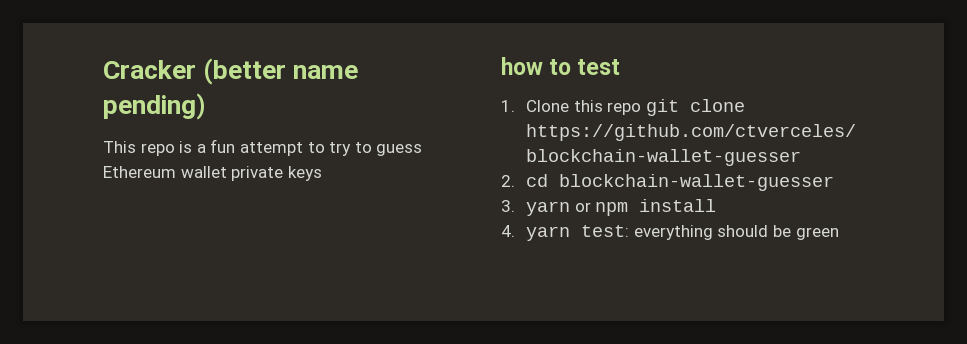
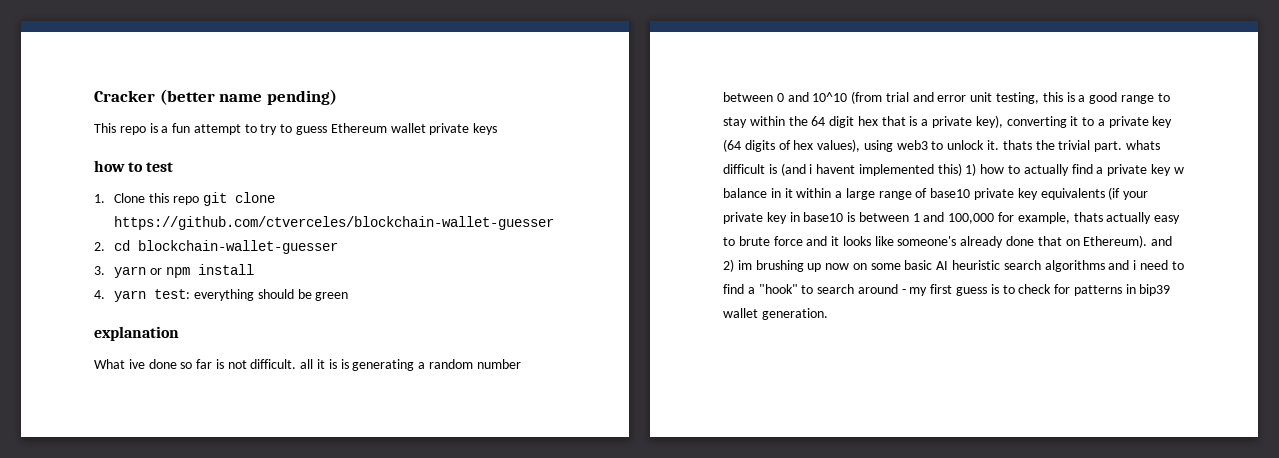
(839, 233) none -> [94,326,179,341] [94,359,521,371] [723,91,1170,104] [723,115,1173,128] [723,139,1160,152] [723,163,1184,176] [723,187,1149,200] [723,212,1181,224] [723,235,1173,248] [723,259,1184,272] [723,284,1171,296] [723,308,828,320] // explanation // What ive done so far is not difficult. all it is is generating a random number between 0 and 10^10 (from trial and error unit testing, this is a good range to stay within the 64 digit hex that is a private key), converting it to a private key (64 digits of hex values), using web3 to unlock it. thats the trivial part. whats difficult is (and i havent implemented this) 1) how to actually find a private key w balance in it within a large range of base10 private key equivalents (if your private key in base10 is between 1 and 100,000 for example, thats actually easy to brute force and it looks like someone's already done that on Ethereum). and 2) im brushing up now on some basic AI heuristic search algorithms and i need to find a "hook" to search around - my first guess is to check for patterns in bip39 wallet generation.

